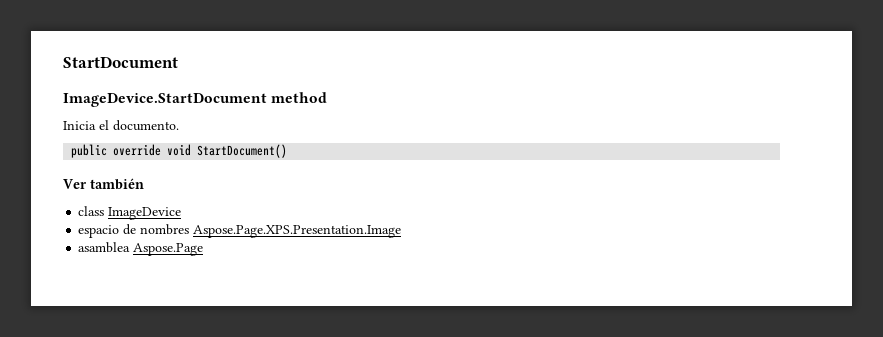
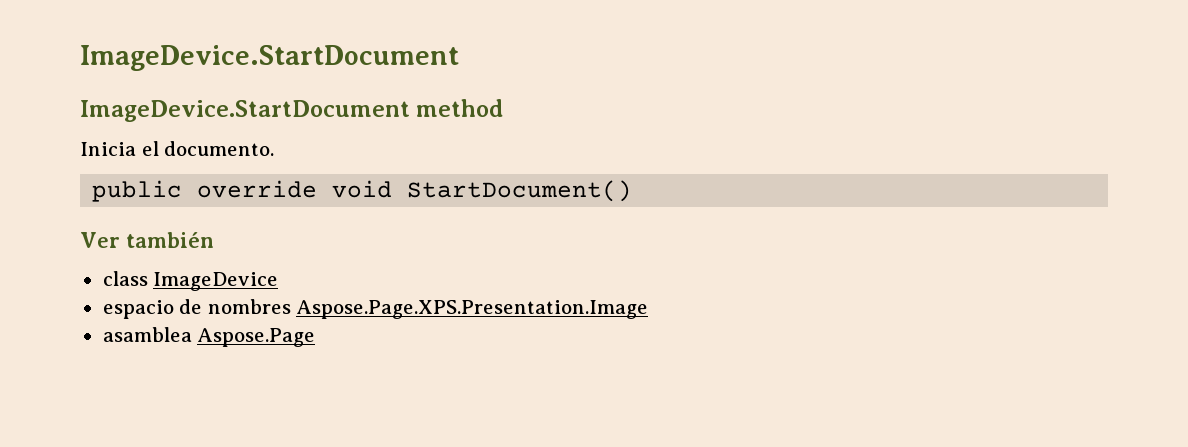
[63,56,178,68] StartDocument -> [80,45,459,71] ImageDevice.StartDocument

